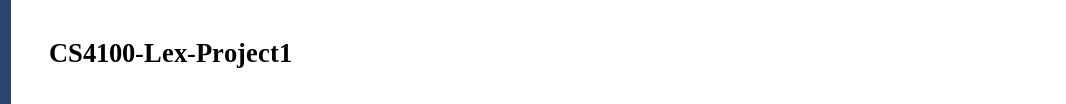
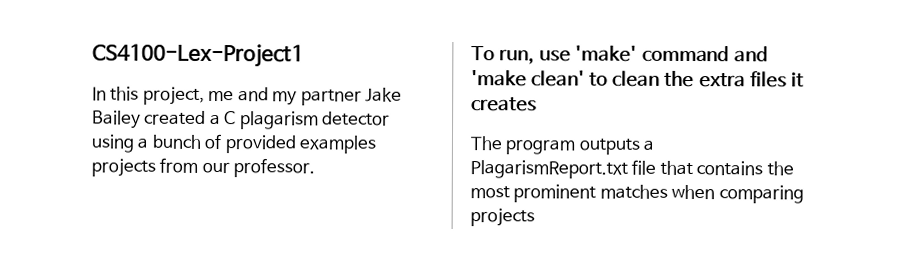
(292, 55) none -> [92,86,403,106] [92,110,391,130] [91,133,377,154] [91,157,316,178] [471,45,768,65] [471,70,804,88] [471,97,537,112] [470,136,655,155] [470,159,794,179] [470,184,804,204] [470,208,535,227] // In this project, me and my partner Jake Bailey created a C plagarism detector using a bunch of provided examples projects from our professor. // To run, use 'make' command and 'make clean' to clean the extra files it creates // The program outputs a PlagarismReport.txt file that contains the most prominent matches when comparing projects

